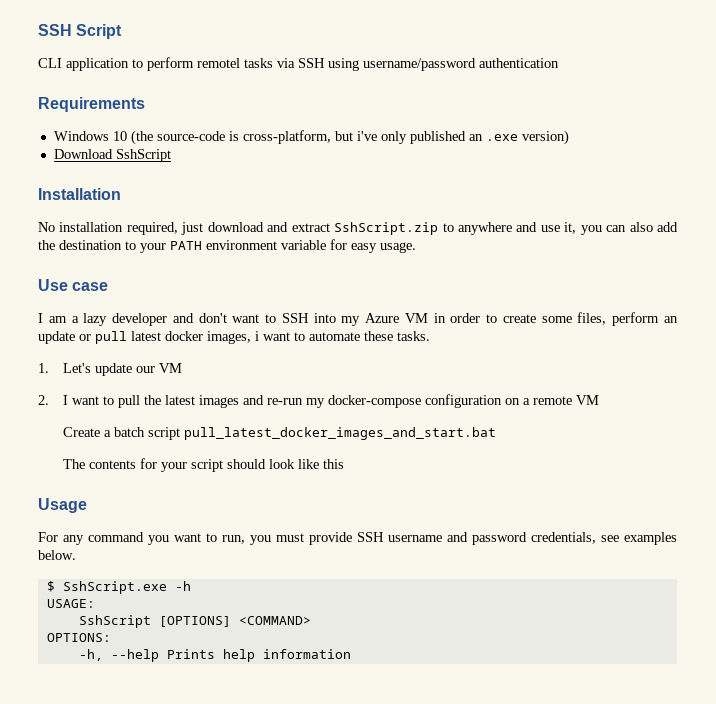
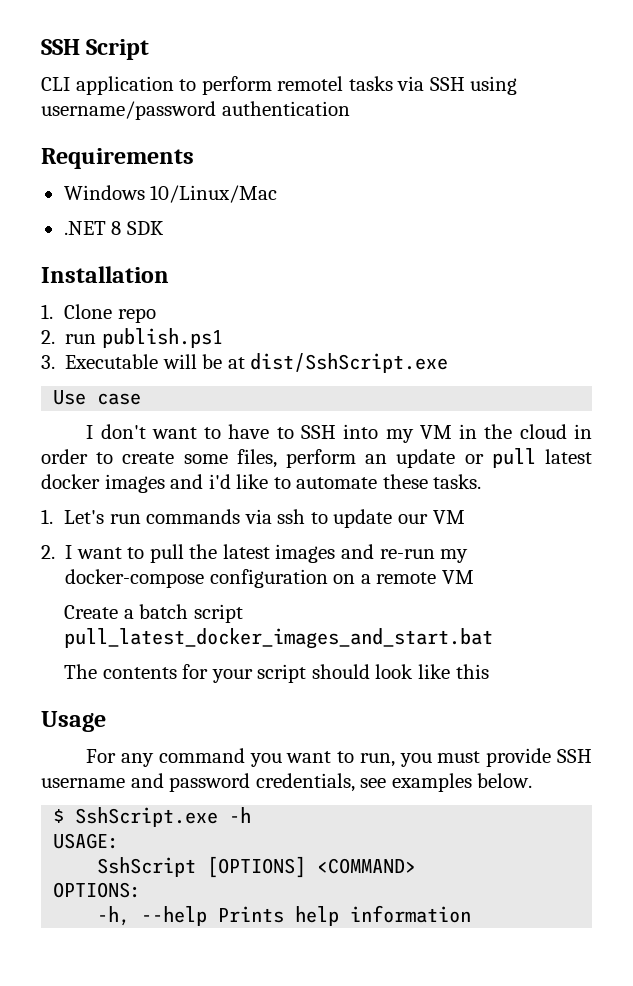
[112,130,569,145] [53,149,171,162] [38,188,121,200] [38,222,678,235] [38,239,416,253] [38,279,109,291] [38,313,194,326] 10 (the source-code is cross-platform, but i've only published an .exe version) // Download SshScript // Installation // No installation required, just download and extract SshScript.zip to anywhere and use it, you can also add the destination to your PATH environment variable for easy usage. // Use case // I am a lazy developer and -> [150,185,278,203] [63,221,164,235] [41,266,169,283] [41,304,156,323] [41,328,223,348] [41,353,449,373] [53,390,142,405] [86,425,94,439] 10/Linux/Mac // .NET 8 SDK // Installation // 1. Clone repo // 2. run publish.ps1 // 3. Executable will be at dist/SshScript.exe // Use case // I
(277, 318) none -> [228,424,294,439] have to
[365,313,400,323] Azure -> (414, 436) none
(446, 318) none -> [484,424,592,439] the cloud in
[207,331,290,344] images, i want -> [104,474,269,493] images and i'd like
(92, 368) none -> [109,509,328,524] run commands via ssh to

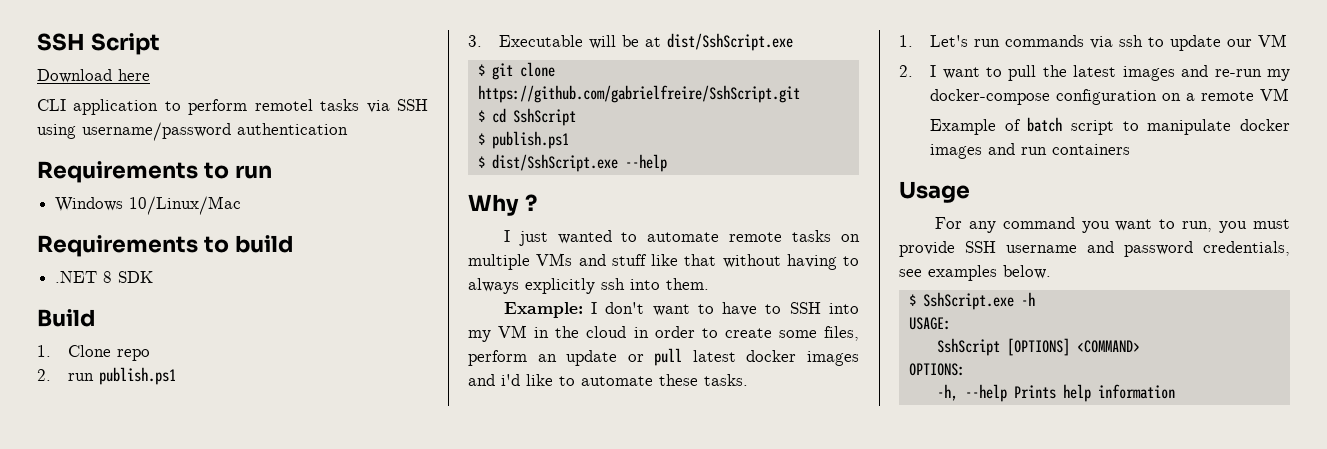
(150, 49) none -> [37,69,150,83] // Download here
(194, 158) none -> [203,162,272,179] to run
(278, 194) none -> [37,235,293,257] // Requirements to build
[41,266,169,283] Installation -> [37,309,95,327] Build
[53,390,142,405] Use case // -> [477,62,555,80] [477,85,800,103] [477,108,576,126] [477,131,569,149] [477,154,667,172] [468,194,537,216] [503,230,860,246] [468,253,859,270] [468,278,709,294] [503,302,583,318] $ git clone https://github.com/gabrielfreire/SshScript.git // $ cd SshScript // $ publish.ps1 // $ dist/SshScript.exe --help // Why ? // I just wanted to automate remote tasks on multiple VMs and stuff like that without having to always explicitly ssh into them. // Example:
[64,604,243,623] [64,628,494,649] [64,664,489,683] Create a batch script pull_latest_docker_images_and_start.bat // The contents for your script should look like this -> [930,117,1290,135] [930,143,1131,159] Example of batch script to manipulate docker images and run containers

